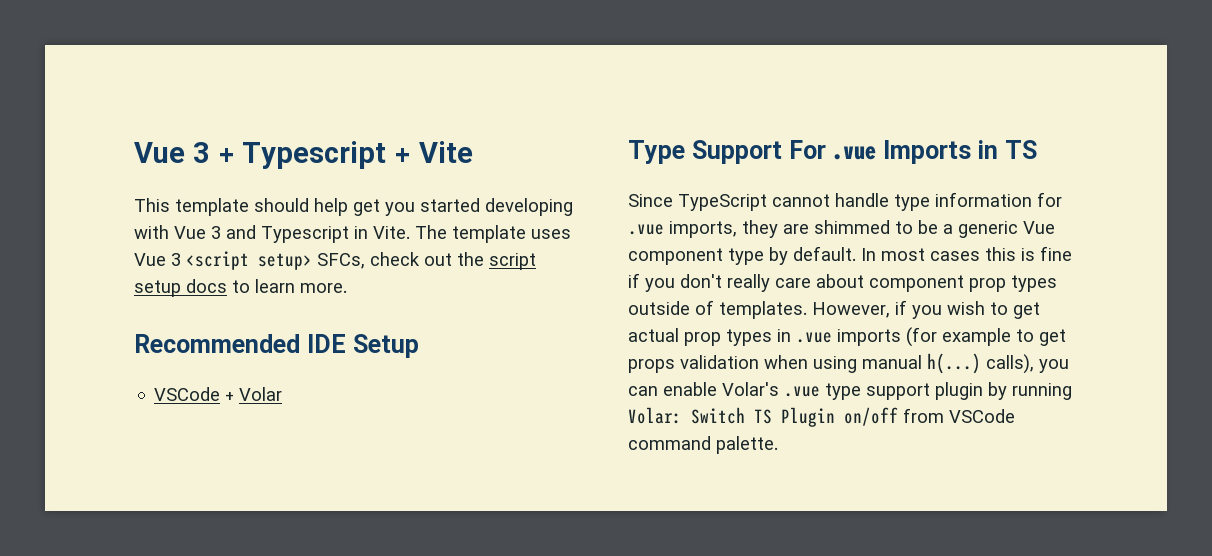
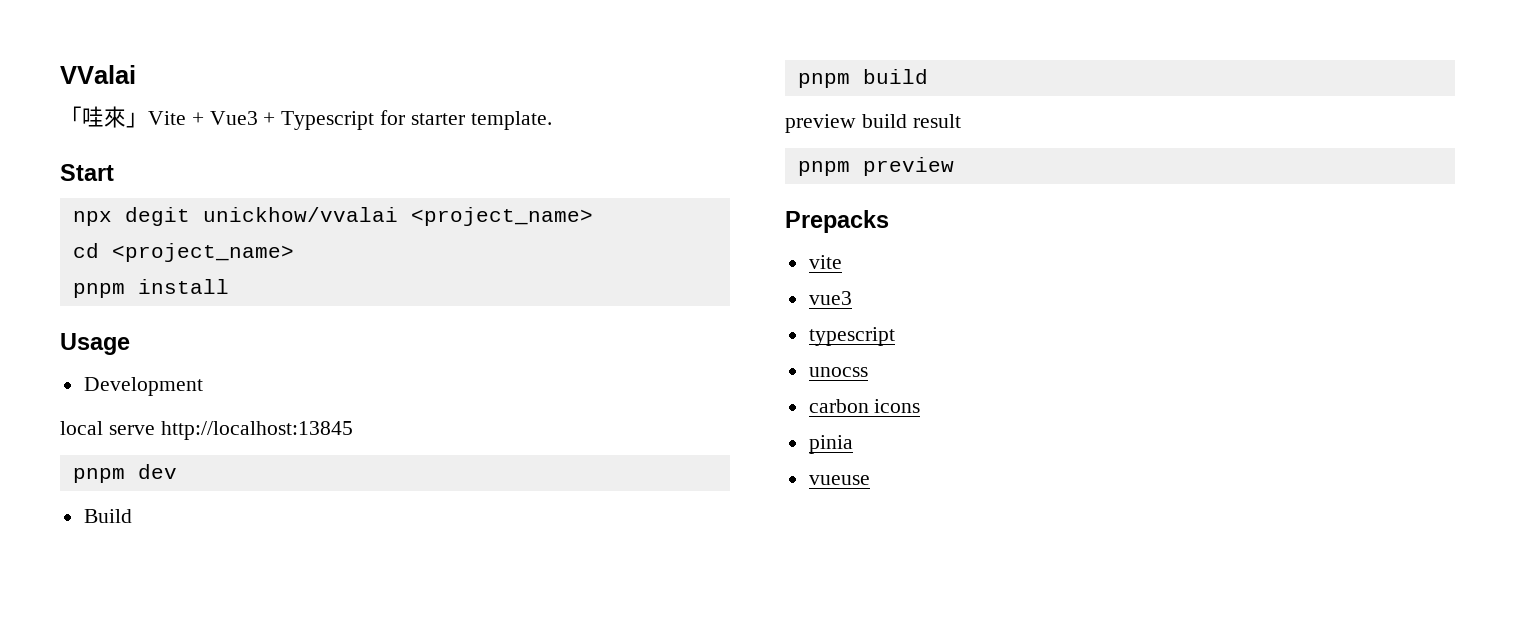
[134,141,474,169] [134,198,573,216] [134,225,571,243] [134,251,536,270] [134,279,347,297] [134,334,419,358] [154,387,283,401] [628,140,1037,164] [628,192,1062,211] [628,220,1055,238] [628,246,1072,265] [628,273,1057,292] [628,300,1040,319] [628,327,1066,347] [628,353,1069,374] [628,382,1072,400] [628,407,1015,427] [628,436,778,454] Vue 3 + Typescript + Vite // This template should help get you started developing with Vue 3 and Typescript in Vite. The template uses Vue 3 <script setup> SFCs, check out the script setup docs to learn more. // Recommended IDE Setup // VSCode + Volar // Type Support For .vue Imports in TS // Since TypeScript cannot handle type information for .vue imports, they are shimmed to be a generic Vue component type by default. In most cases this is fine if you don't really care about component prop types outside of templates. However, if you wish to get actual prop types in .vue imports (for example to get props validation when using manual h(...) calls), you can enable Volar's .vue type support plugin by running Volar: Switch TS Plugin on/off from VSCode command palette. -> [60,65,136,84] [60,106,552,130] [60,164,114,181] [72,207,593,226] [72,243,294,262] [72,279,229,298] [60,333,130,355] [83,377,203,396] [60,421,353,440] [72,464,177,483] [83,509,132,523] [797,69,928,88] [785,114,961,133] [797,157,954,176] [785,210,889,233] [808,255,842,269] [808,291,852,305] [808,327,895,346] [808,367,868,377] [808,399,921,413] [808,435,853,454] [808,475,870,485] VValai // 「哇來」Vite + Vue3 + Typescript for starter template. // Start // npx degit unickhow/vvalai <project_name> // cd <project_name> // pnpm install // Usage // Development // local serve http://localhost:13845 // pnpm dev // Build // pnpm build // preview build result // pnpm preview // Prepacks // vite // vue3 // typescript // unocss // carbon icons // pinia // vueuse

